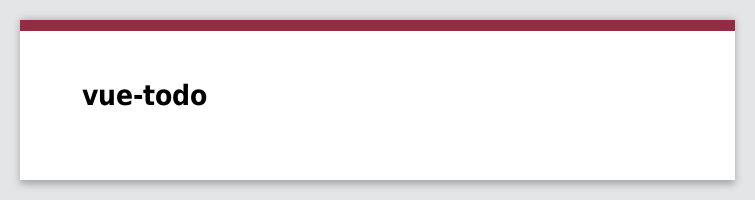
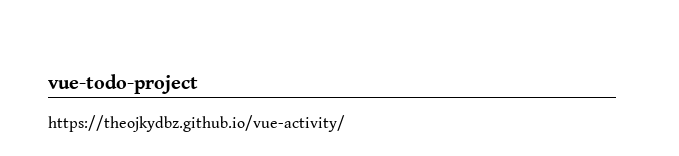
[82,83,207,106] vue-todo -> [48,74,198,94] [48,115,345,132] vue-todo-project // https://theojkydbz.github.io/vue-activity/

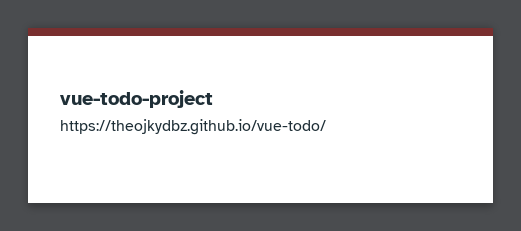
[48,115,345,132] https://theojkydbz.github.io/vue-activity/ -> [60,119,326,135] https://theojkydbz.github.io/vue-todo/

